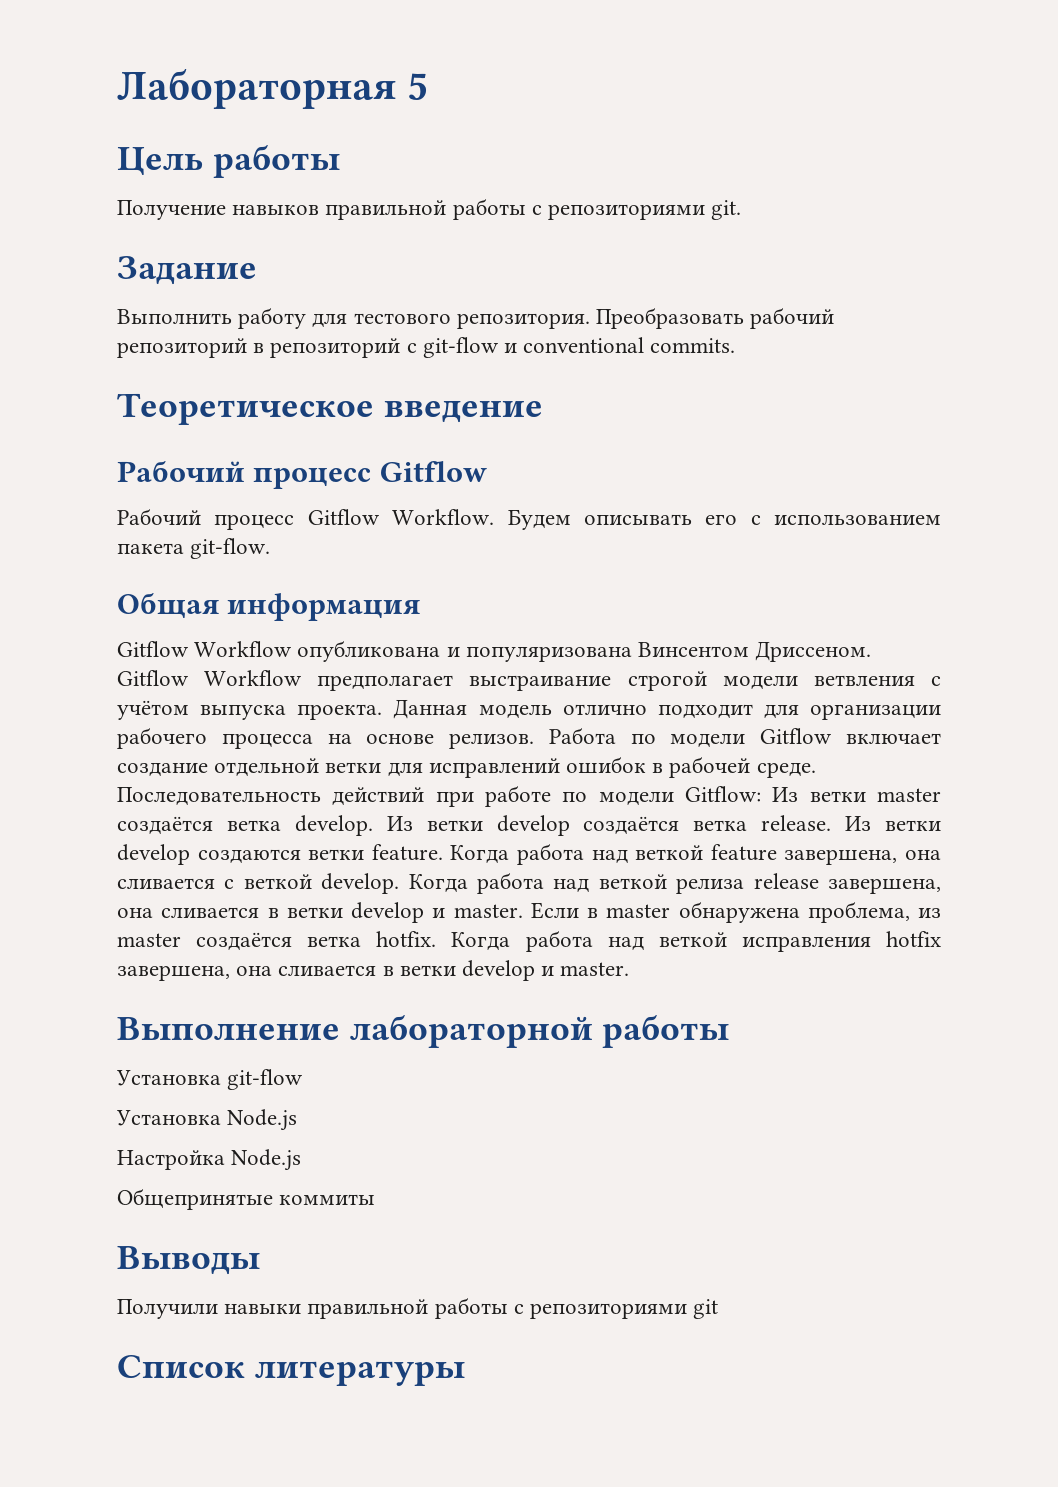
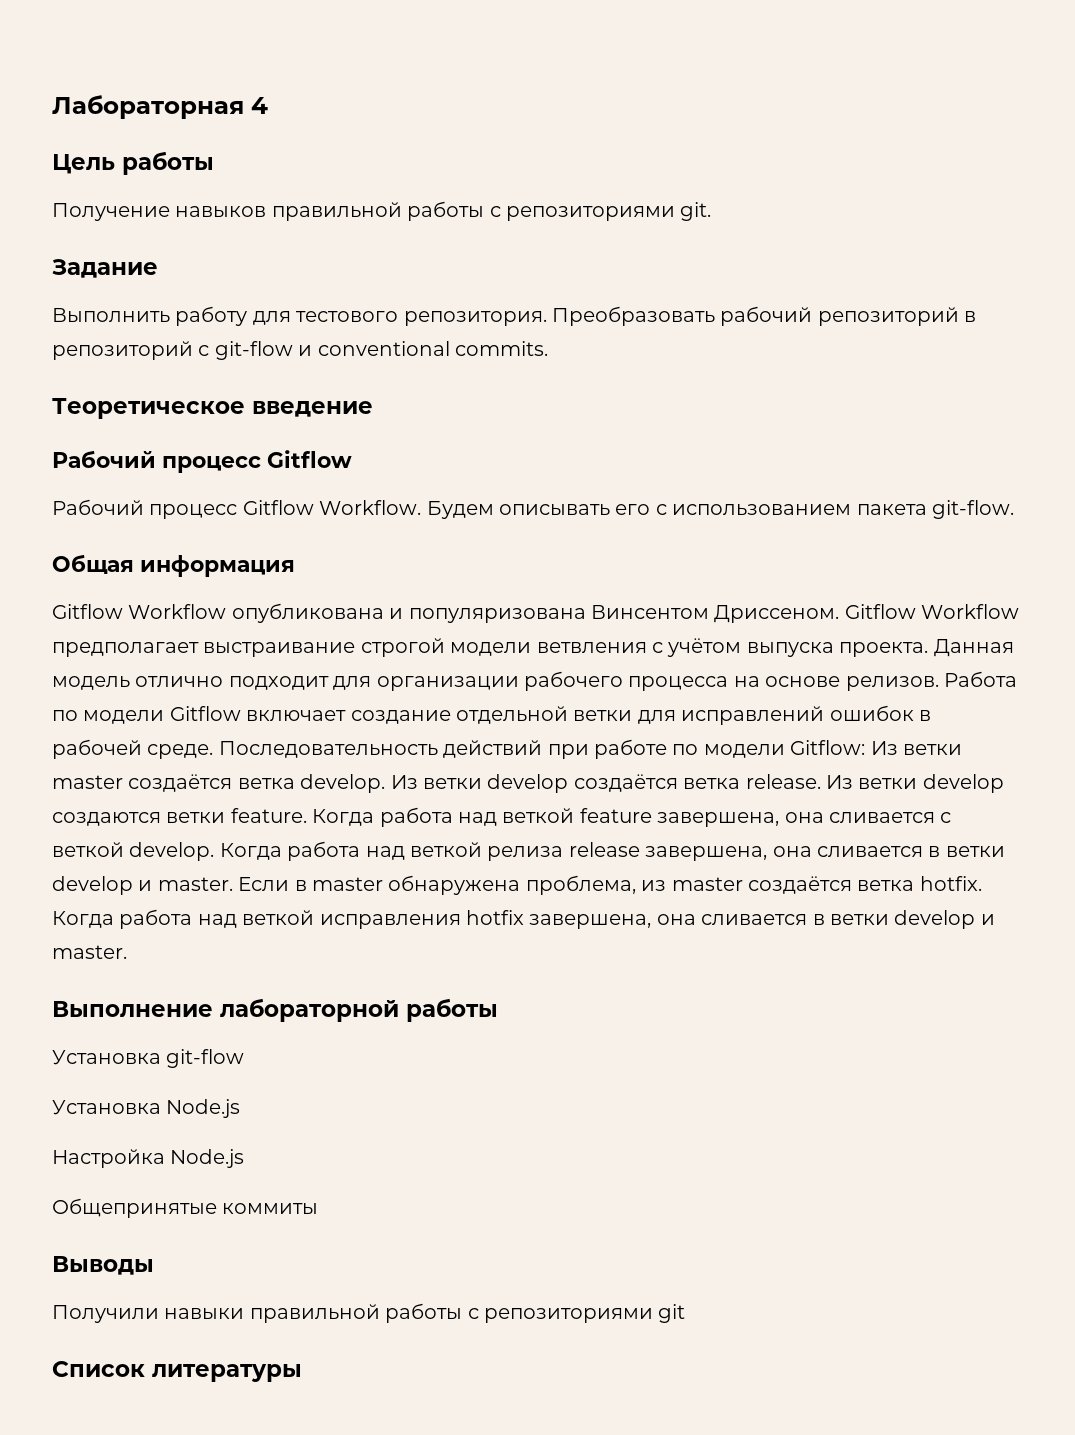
[407,73,429,100] 5 -> [251,97,268,114] 4

